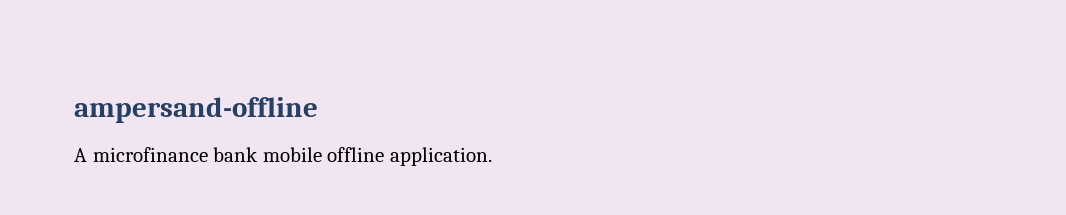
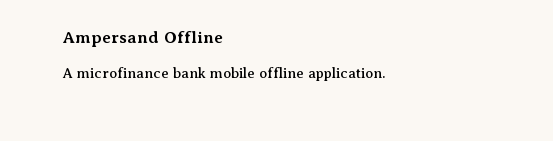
[74,97,318,123] ampersand-offline -> [62,31,223,47] Ampersand Offline

